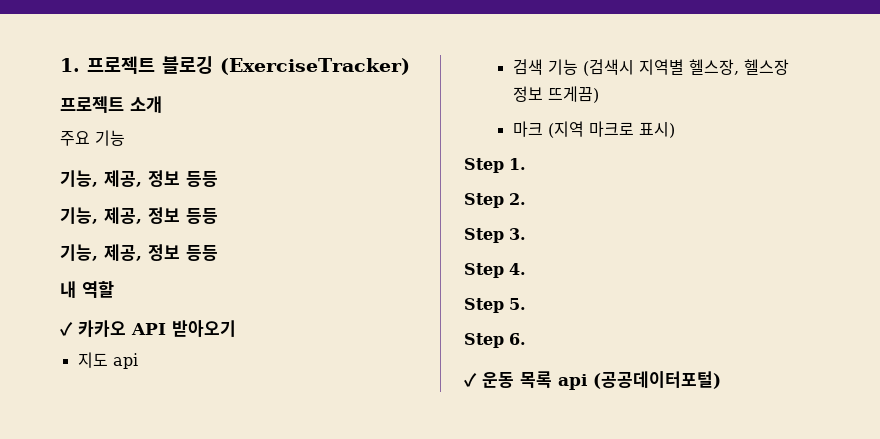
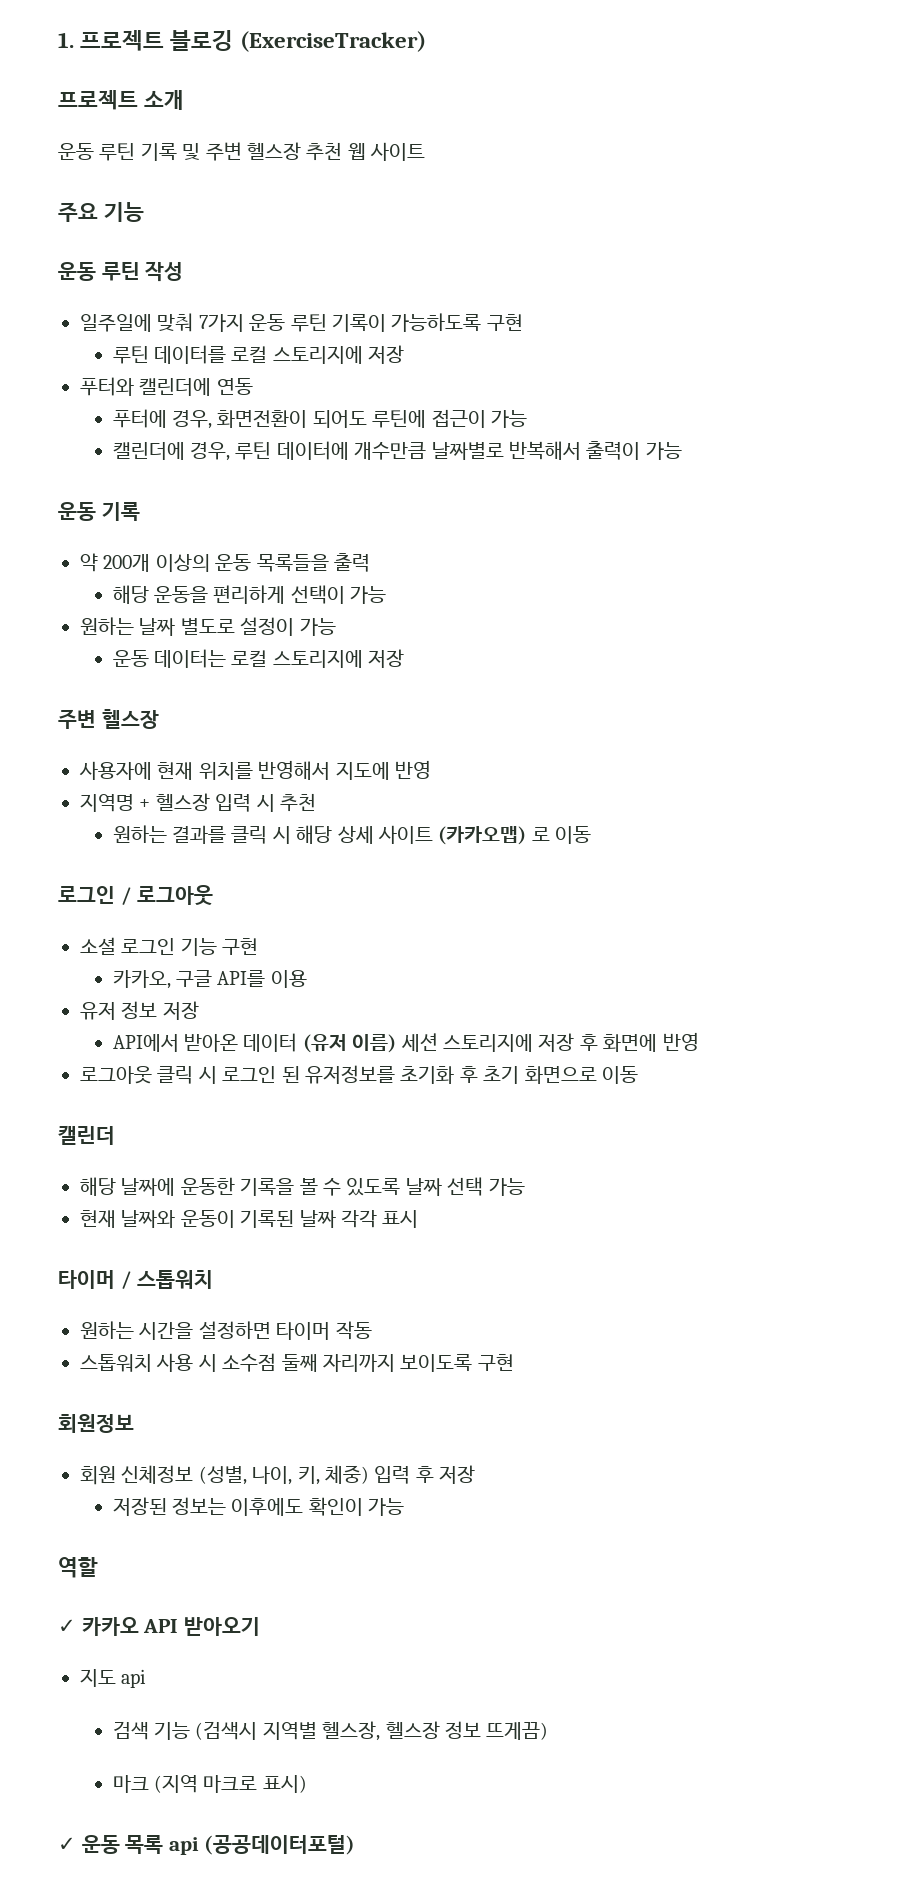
[60,130,125,146] [60,170,218,187] [60,207,218,224] [60,244,218,261] [60,281,76,298] 주요 기능 // 기능, 제공, 정보 등등 // 기능, 제공, 정보 등등 // 기능, 제공, 정보 등등 // 내 -> [58,142,426,161] [58,202,144,222] [58,261,184,282] [80,313,523,332] [112,345,405,364] [80,377,253,396] [112,409,527,429] [112,441,682,461] [58,502,140,521] [80,553,370,572] [112,585,387,604] [80,617,336,636] [112,649,405,668] [58,709,159,729] [79,760,431,780] [80,793,316,812] [112,825,592,845] [58,885,214,905] [80,937,259,956] [112,970,307,989] [80,1001,199,1020] [112,1032,699,1053] [80,1065,638,1084] [58,1125,115,1145] [80,1177,525,1196] [80,1210,419,1228] [58,1270,214,1289] [80,1321,372,1340] [80,1353,514,1372] [58,1414,134,1433] [80,1465,476,1485] [112,1497,405,1516] 운동 루틴 기록 및 주변 헬스장 추천 웹 사이트 // 주요 기능 // 운동 루틴 작성 // 일주일에 맞춰 7가지 운동 루틴 기록이 가능하도록 구현 // 루틴 데이터를 로컬 스토리지에 저장 // 푸터와 캘린더에 연동 // 푸터에 경우, 화면전환이 되어도 루틴에 접근이 가능 // 캘린더에 경우, 루틴 데이터에 개수만큼 날짜별로 반복해서 출력이 가능 // 운동 기록 // 약 200개 이상의 운동 목록들을 출력 // 해당 운동을 편리하게 선택이 가능 // 원하는 날짜 별도로 설정이 가능 // 운동 데이터는 로컬 스토리지에 저장 // 주변 헬스장 // 사용자에 현재 위치를 반영해서 지도에 반영 // 지역명 + 헬스장 입력 시 추천 // 원하는 결과를 클릭 시 해당 상세 사이트 (카카오맵) 로 이동 // 로그인 / 로그아웃 // 소셜 로그인 기능 구현 // 카카오, 구글 API를 이용 // 유저 정보 저장 // API에서 받아온 데이터 (유저 이름) 세션 스토리지에 저장 후 화면에 반영 // 로그아웃 클릭 시 로그인 된 유저정보를 초기화 후 초기 화면으로 이동 // 캘린더 // 해당 날짜에 운동한 기록을 볼 수 있도록 날짜 선택 가능 // 현재 날짜와 운동이 기록된 날짜 각각 표시 // 타이머 / 스톱워치 // 원하는 시간을 설정하면 타이머 작동 // 스톱워치 사용 시 소수점 둘째 자리까지 보이도록 구현 // 회원정보 // 회원 신체정보 (성별, 나이, 키, 체중) 입력 후 저장 // 저장된 정보는 이후에도 확인이 가능 //
[464,158,526,173] [464,193,526,208] [464,228,526,243] [464,263,526,278] [464,298,526,313] [464,333,526,348] // Step 1. // Step 2. // Step 3. // Step 4. // Step 5. // Step 6. -> (307, 1784) none

